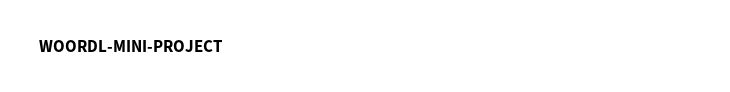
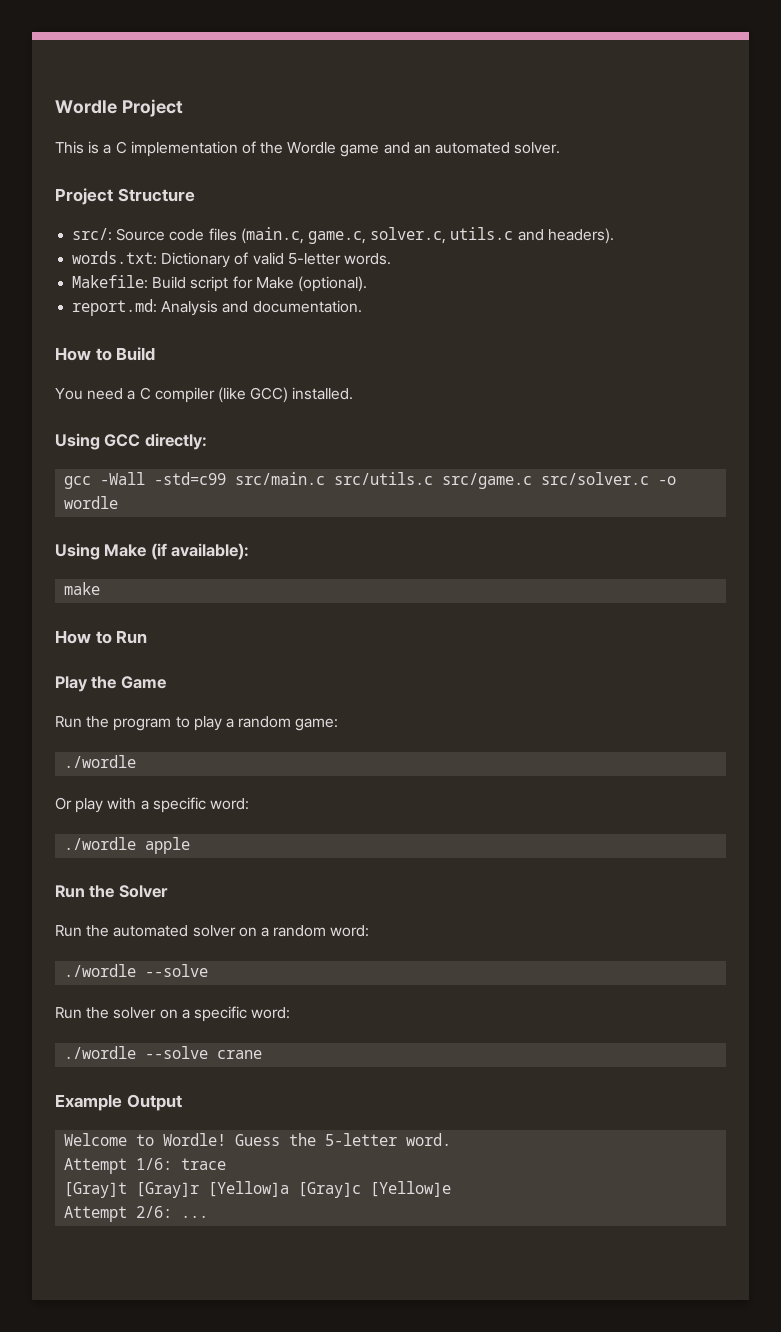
[39,40,223,52] WOORDL-MINI-PROJECT -> [55,99,183,117] [55,141,561,157] [55,188,195,205] [72,227,614,244] [72,251,391,268] [72,275,367,292] [72,299,362,316] [55,347,156,361] [55,387,354,403] [55,433,207,450] [64,472,677,489] [64,496,119,509] [55,543,250,560] [64,582,101,595] [55,630,148,644] [55,676,166,692] [55,716,339,731] [64,755,137,768] [55,797,249,813] [64,837,191,854] [55,885,168,898] [55,925,370,937] [64,964,209,977] [55,1006,291,1022] [64,1046,263,1059] [55,1094,182,1111] [64,1133,452,1146] [64,1158,227,1174] [64,1181,452,1198] [64,1206,209,1222] Wordle Project // This is a C implementation of the Wordle game and an automated solver. // Project Structure // src/: Source code files (main.c, game.c, solver.c, utils.c and headers). // words.txt: Dictionary of valid 5-letter words. // Makefile: Build script for Make (optional). // report.md: Analysis and documentation. // How to Build // You need a C compiler (like GCC) installed. // Using GCC directly: // gcc -Wall -std=c99 src/main.c src/utils.c src/game.c src/solver.c -o wordle // Using Make (if available): // make // How to Run // Play the Game // Run the program to play a random game: // ./wordle // Or play with a specific word: // ./wordle apple // Run the Solver // Run the automated solver on a random word: // ./wordle --solve // Run the solver on a specific word: // ./wordle --solve crane // Example Output // Welcome to Wordle! Guess the 5-letter word. // Attempt 1/6: trace // [Gray]t [Gray]r [Yellow]a [Gray]c [Yellow]e // Attempt 2/6: ...

